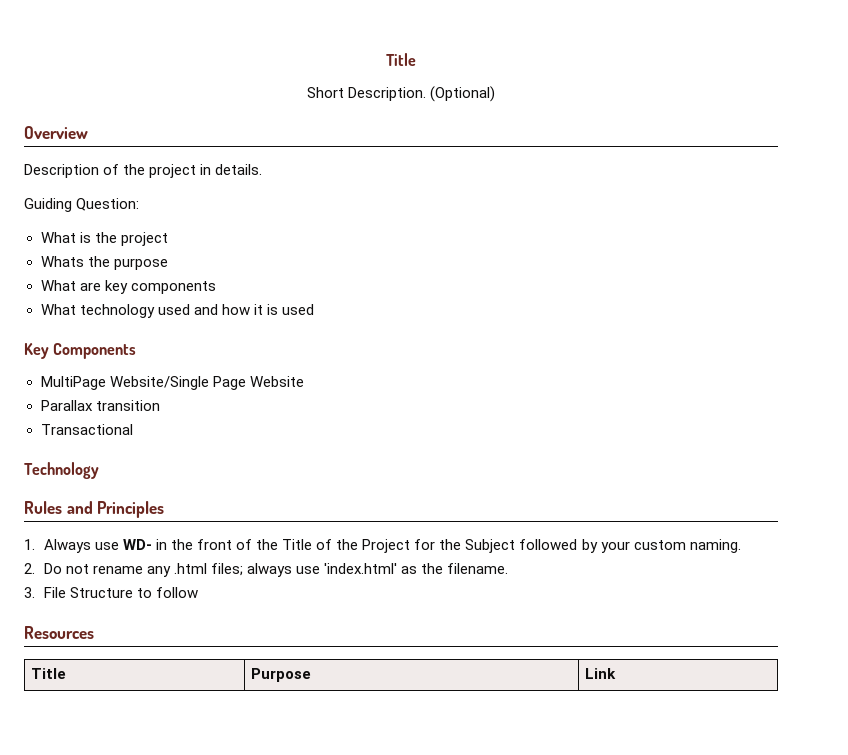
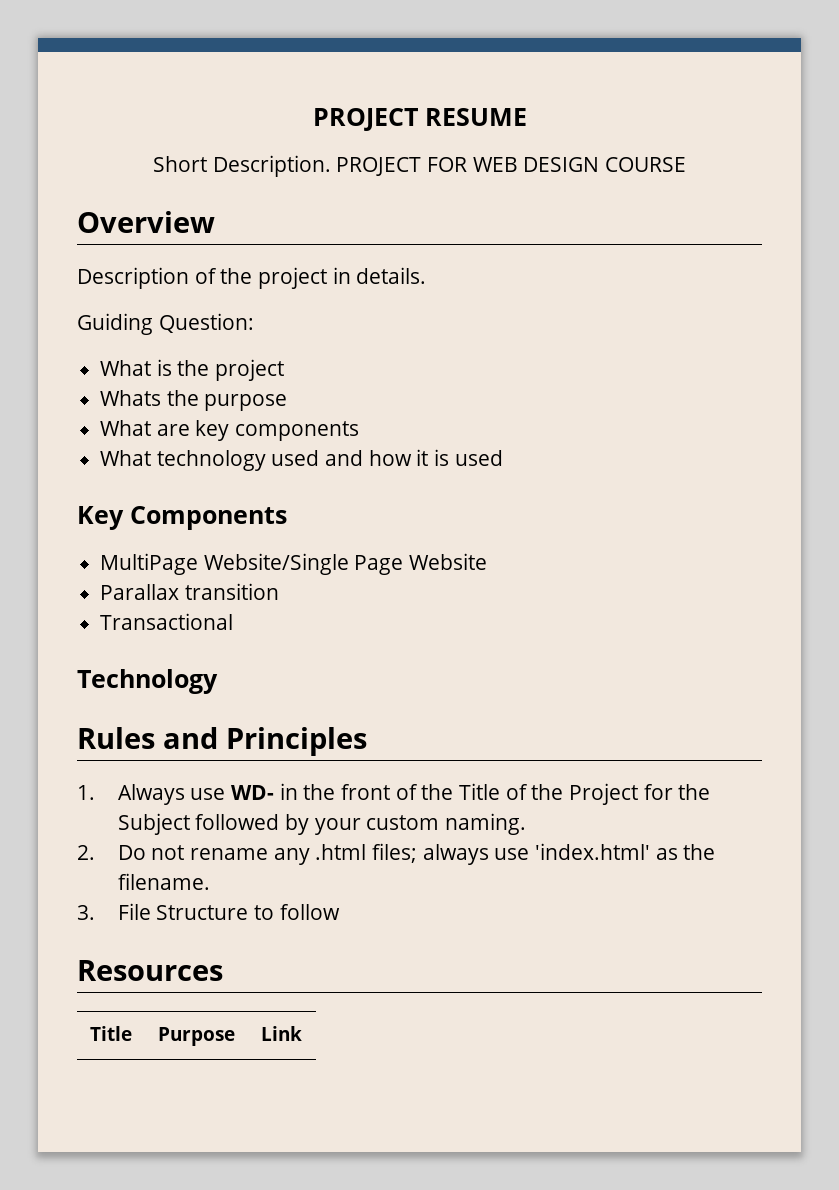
[386,53,416,66] Title -> [312,108,527,131] PROJECT RESUME
[430,86,496,102] (Optional) -> [336,157,687,176] PROJECT FOR WEB DESIGN COURSE

